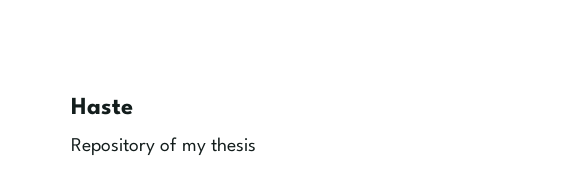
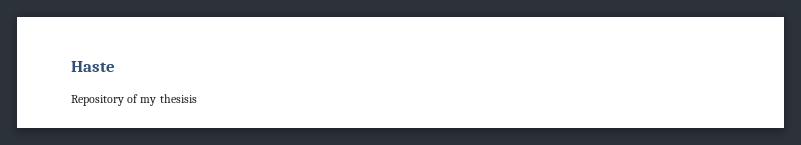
[210,137,256,152] thesis -> [159,94,197,103] thesisis

